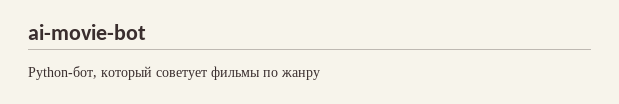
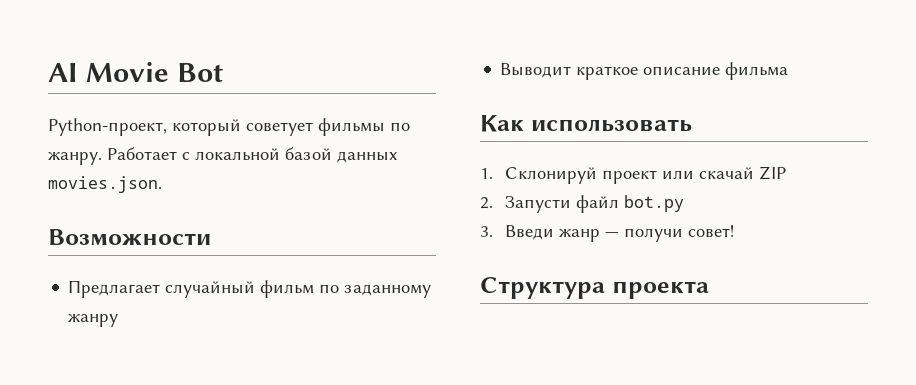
[28,24,146,40] [28,66,320,80] ai-movie-bot // Python-бот, который советует фильмы по жанру -> [48,62,223,82] [48,118,410,136] [48,147,397,165] [48,176,162,193] [48,229,211,246] [68,280,432,298] [68,313,119,327] [500,62,789,80] [480,115,692,132] [480,166,787,184] [480,195,685,213] [480,225,735,242] [480,277,709,299] AI Movie Bot // Python-проект, который советует фильмы по жанру. Работает с локальной базой данных movies.json. // Возможности // Предлагает случайный фильм по заданному жанру // Выводит краткое описание фильма // Как использовать // 1. Склонируй проект или скачай ZIP // 2. Запусти файл bot.py // 3. Введи жанр — получи совет! // Структура проекта

